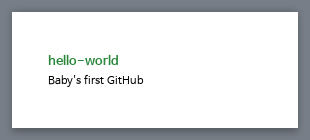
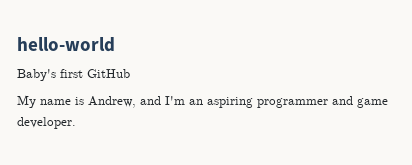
(144, 80) none -> [17,95,388,108] [17,117,76,129] // My name is Andrew, and I'm an aspiring programmer and game developer.

